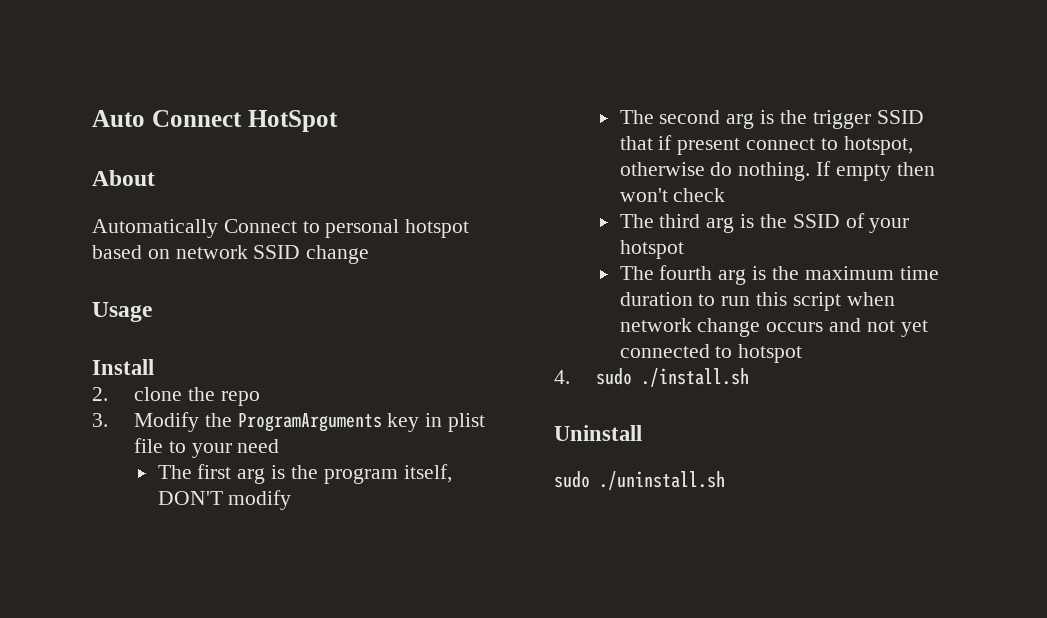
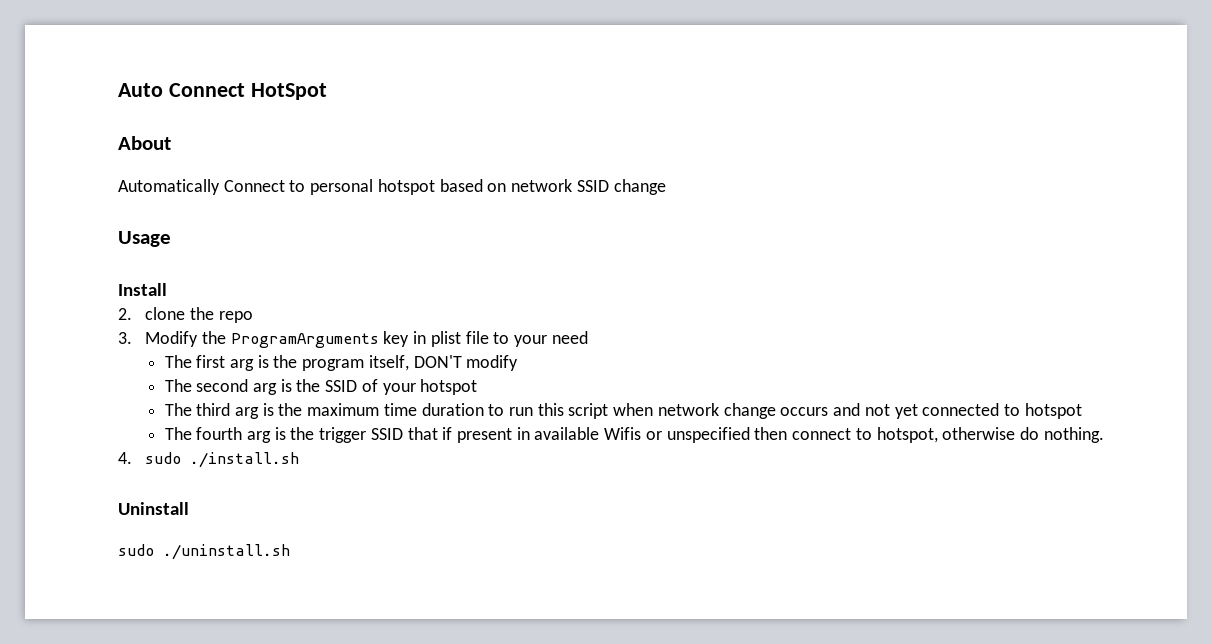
[812,110,924,129] [619,135,913,155] [619,161,935,181] [619,188,726,202] [619,214,787,233] trigger SSID that if present connect to hotspot, otherwise do nothing. If empty then won't check // The third arg is the -> (321, 385) none
[659,265,713,280] fourth -> [196,403,231,416] third
(803, 353) none -> [164,427,1104,443] // The fourth arg is the trigger SSID that if present in available Wifis or unspecified then connect to hotspot, otherwise do nothing.

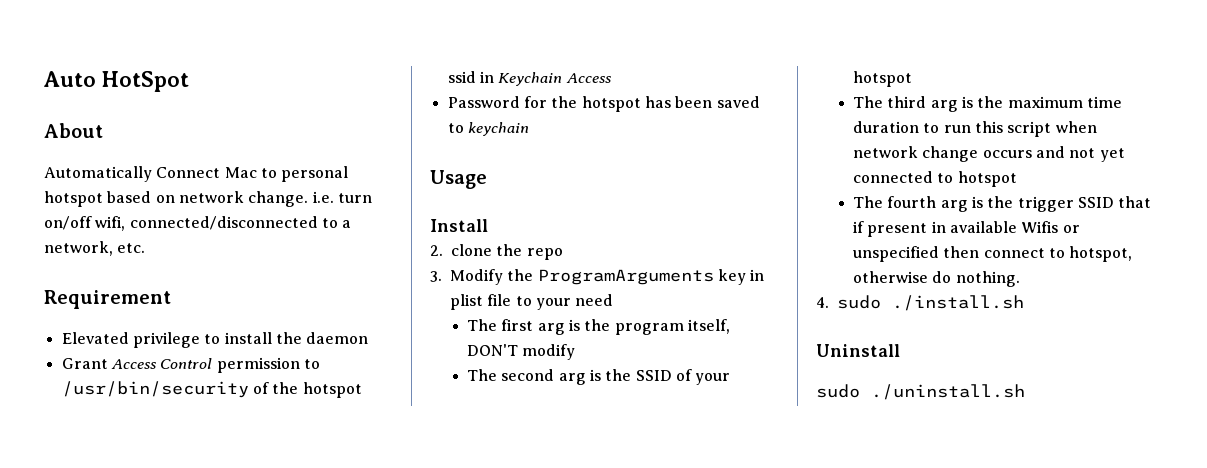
[168,83,245,97] Connect -> (96, 79) none
(285, 186) none -> [224,167,257,178] Mac
[576,179,666,195] SSID change -> [248,191,372,207] [44,216,352,231] [44,241,146,256] [44,290,171,309] [61,332,369,348] [61,357,320,373] [61,381,362,398] [447,71,612,86] [447,96,760,112] [447,122,529,136] change. i.e. turn on/off wifi, connected/disconnected to a network, etc. // Requirement // Elevated privilege to install the daemon // Grant Access Control permission to /usr/bin/security of the hotspot ssid in Keychain Access // Password for the hotspot has been saved to keychain

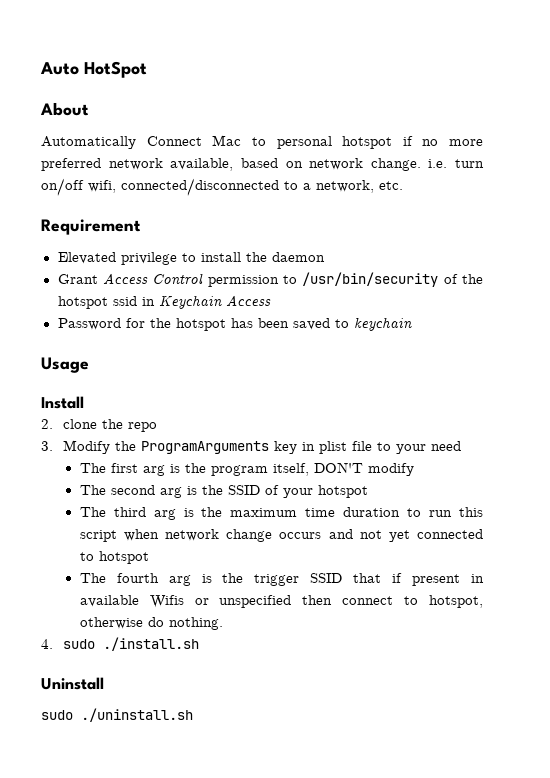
(103, 199) none -> [402,136,483,146] [41,158,234,171] if no more preferred network available,

